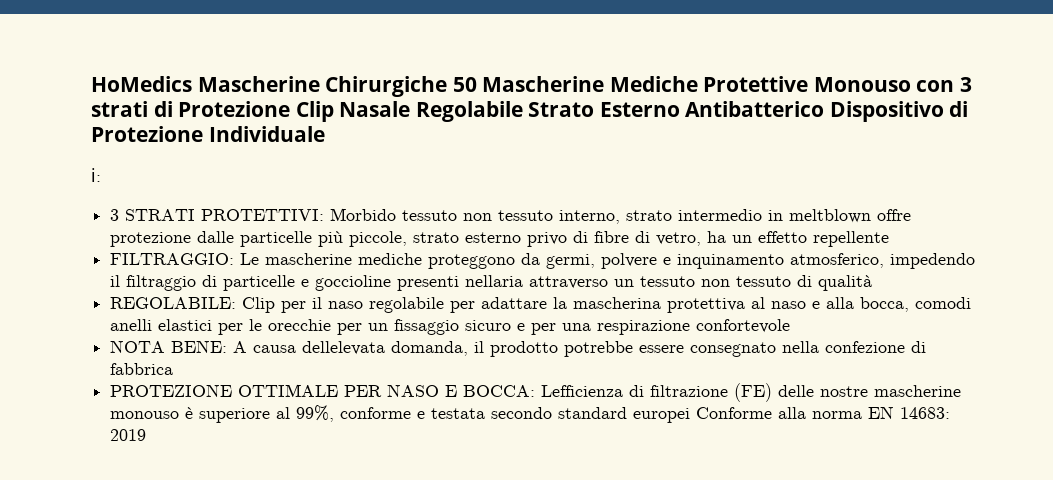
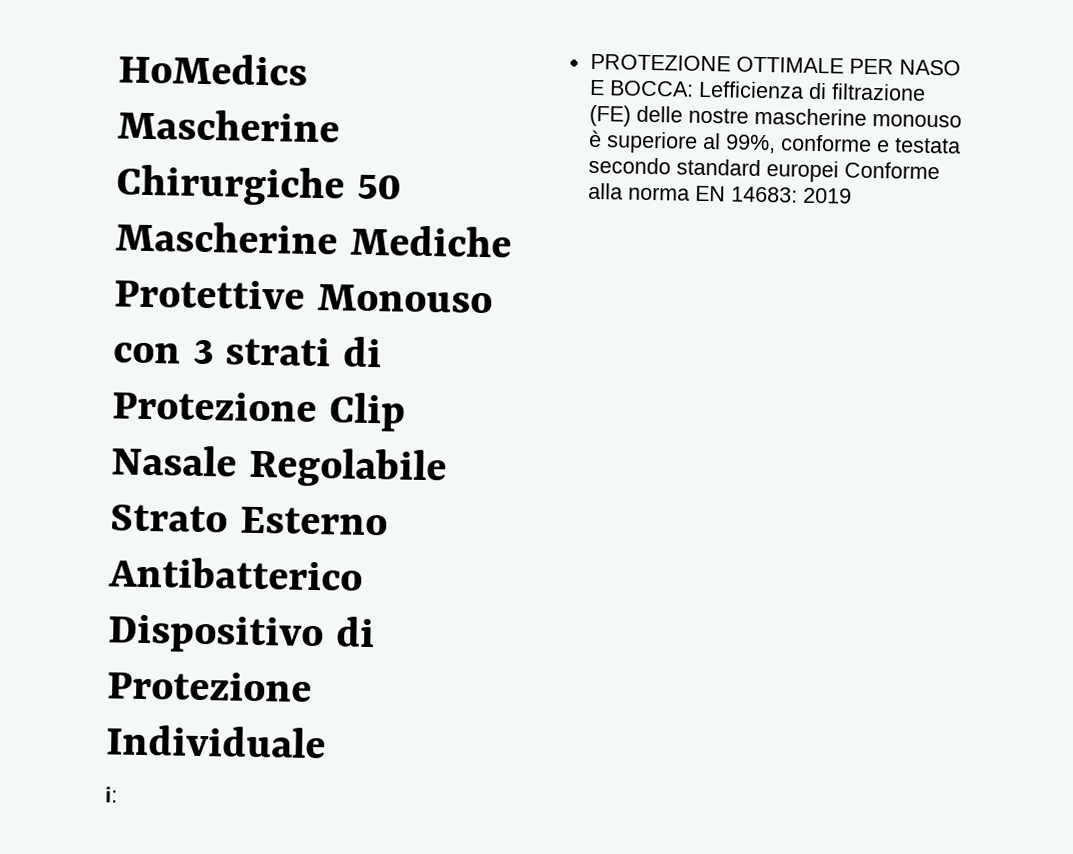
[110,208,912,224] [110,231,890,247] [110,253,976,269] [110,275,873,291] [110,297,972,313] [110,319,791,335] [110,340,927,357] [110,363,174,375] // 3 STRATI PROTETTIVI: Morbido tessuto non tessuto interno, strato intermedio in meltblown offre protezione dalle particelle più piccole, strato esterno privo di fibre di vetro, ha un effetto repellente // FILTRAGGIO: Le mascherine mediche proteggono da germi, polvere e inquinamento atmosferico, impedendo il filtraggio di particelle e goccioline presenti nellaria attraverso un tessuto non tessuto di qualità // REGOLABILE: Clip per il naso regolabile per adattare la mascherina protettiva al naso e alla bocca, comodi anelli elastici per le orecchie per un fissaggio sicuro e per una respirazione confortevole // NOTA BENE: A causa dellelevata domanda, il prodotto potrebbe essere consegnato nella confezione di fabbrica -> (118, 794) none

